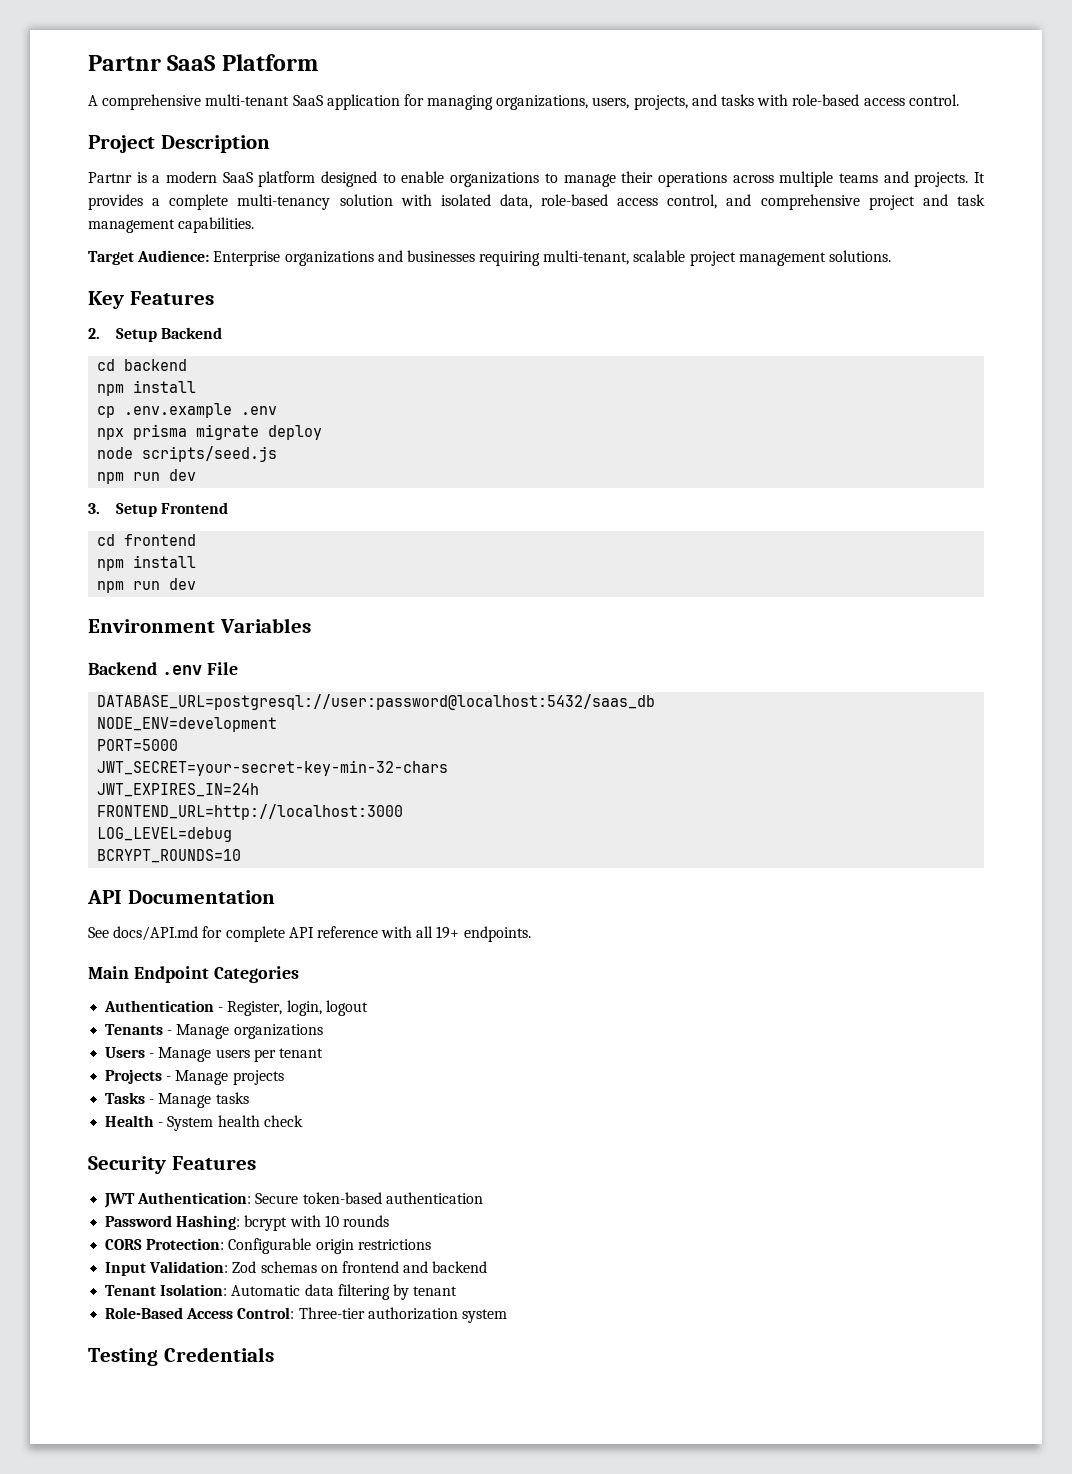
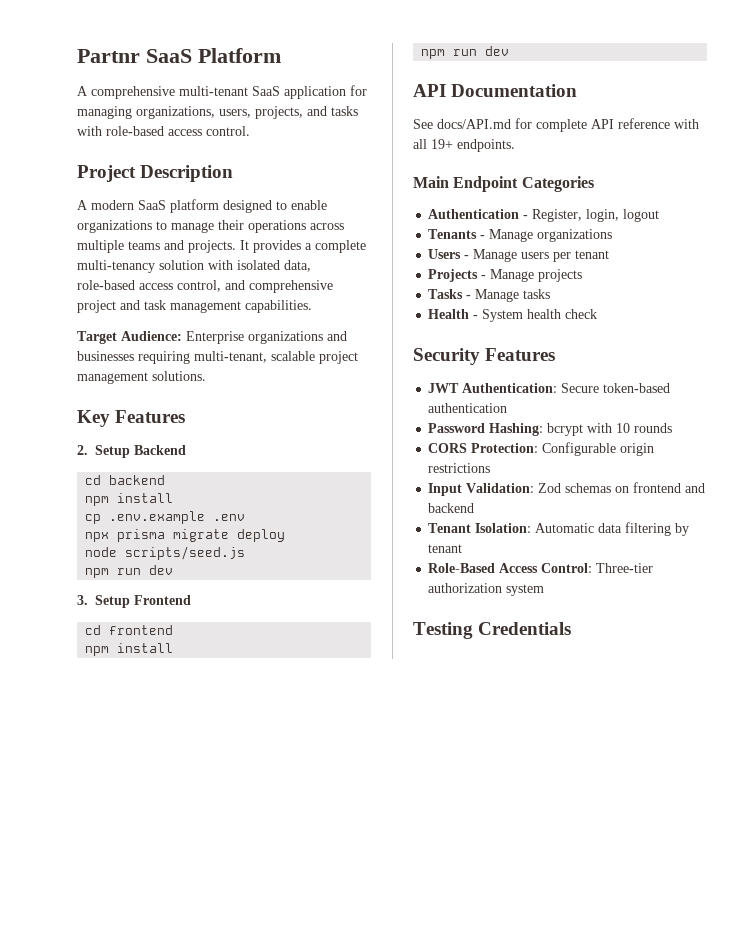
[88,172,161,183] Partnr is a -> [77,200,88,210] A
[88,618,311,633] [88,662,238,675] [97,694,656,710] [97,717,278,732] [97,739,179,751] [97,760,449,776] [97,783,260,797] [97,804,404,820] [97,827,233,842] [97,849,242,863] // Environment Variables // Backend .env File // DATABASE_URL=postgresql://user:password@localhost:5432/saas_db // NODE_ENV=development // PORT=5000 // JWT_SECRET=your-secret-key-min-32-chars // JWT_EXPIRES_IN=24h // FRONTEND_URL=http://localhost:3000 // LOG_LEVEL=debug // BCRYPT_ROUNDS=10 -> (510, 51) none

